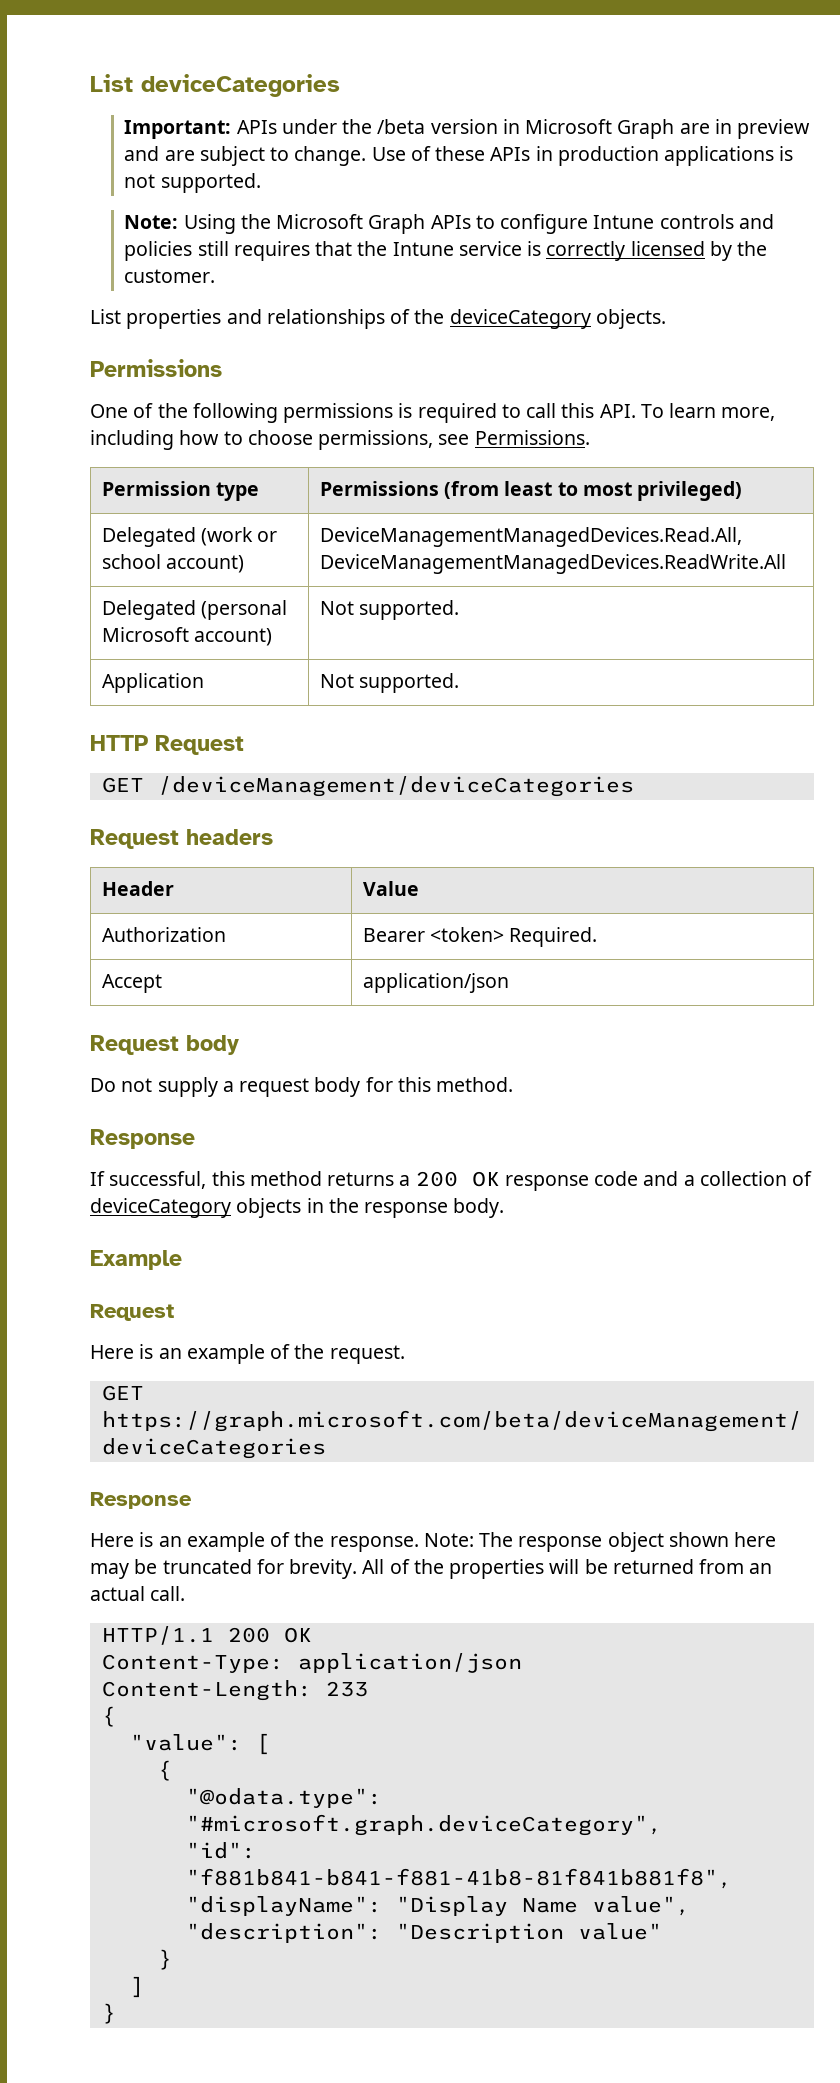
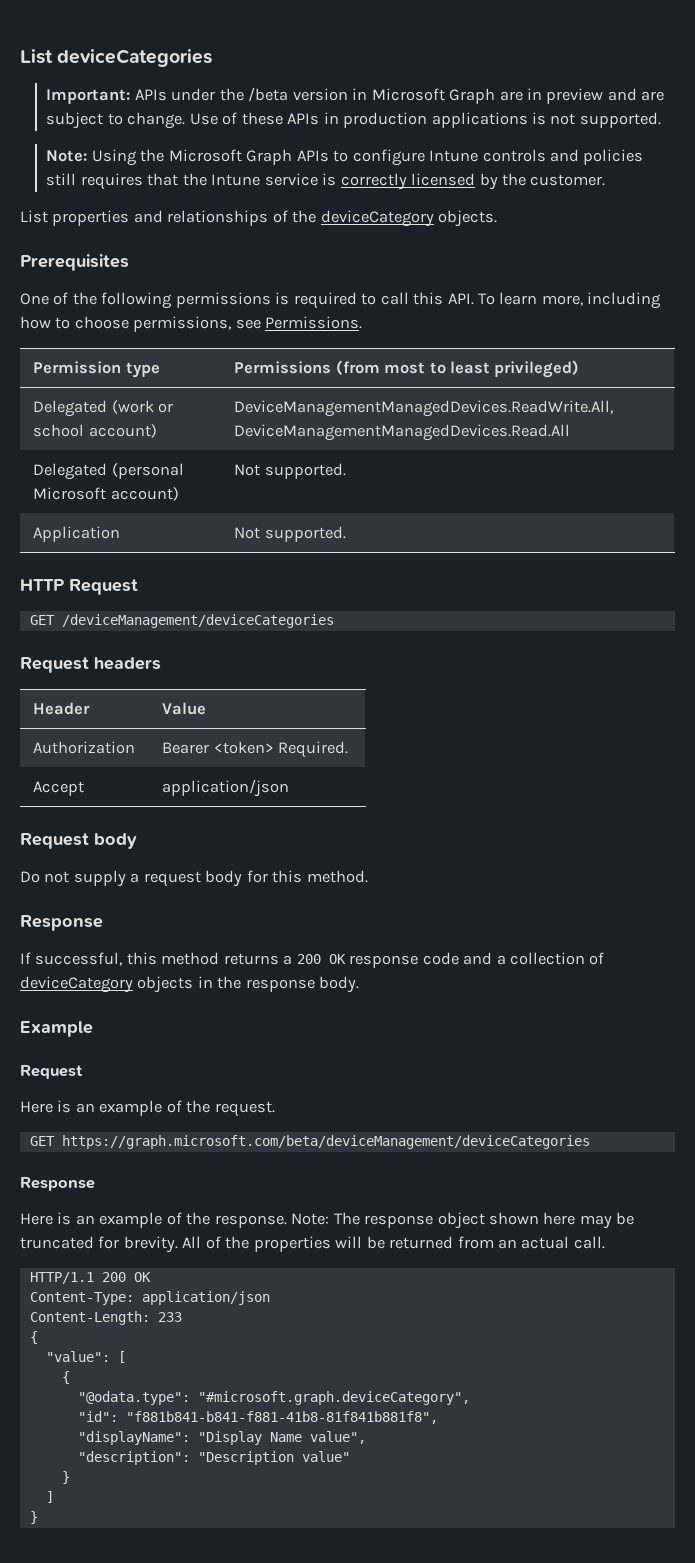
[90,359,222,377] Permissions -> [20,254,129,271] Prerequisites
[504,481,632,496] least to most -> [384,361,490,374] most to least
[319,527,742,547] [319,554,786,574] DeviceManagementManagedDevices.Read.All, DeviceManagementManagedDevices.ReadWrite.All -> [234,400,614,417] [234,424,571,441] DeviceManagementManagedDevices.ReadWrite.All, DeviceManagementManagedDevices.Read.All

